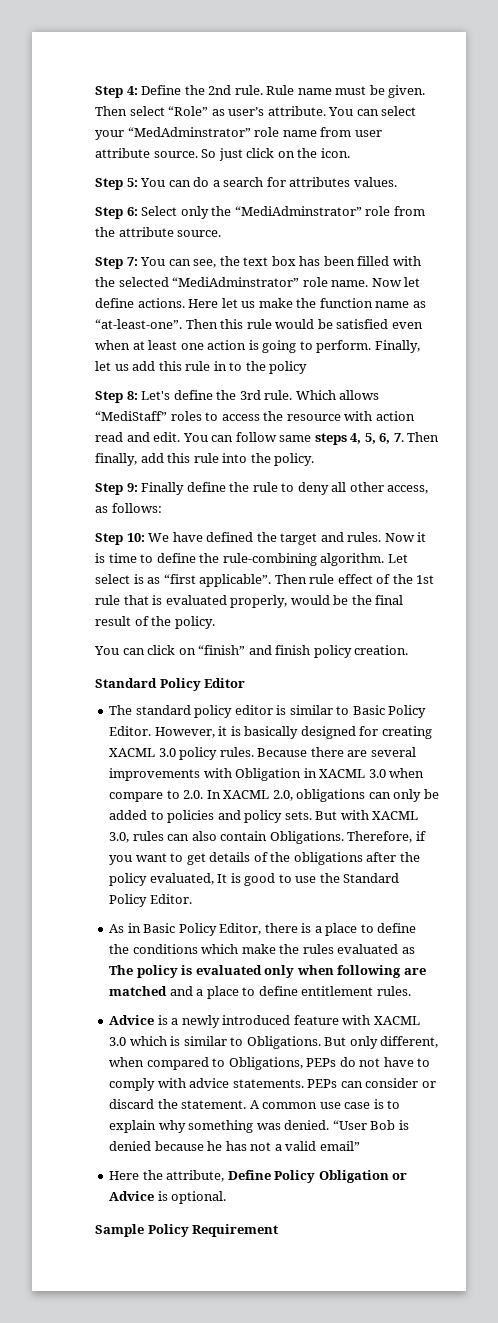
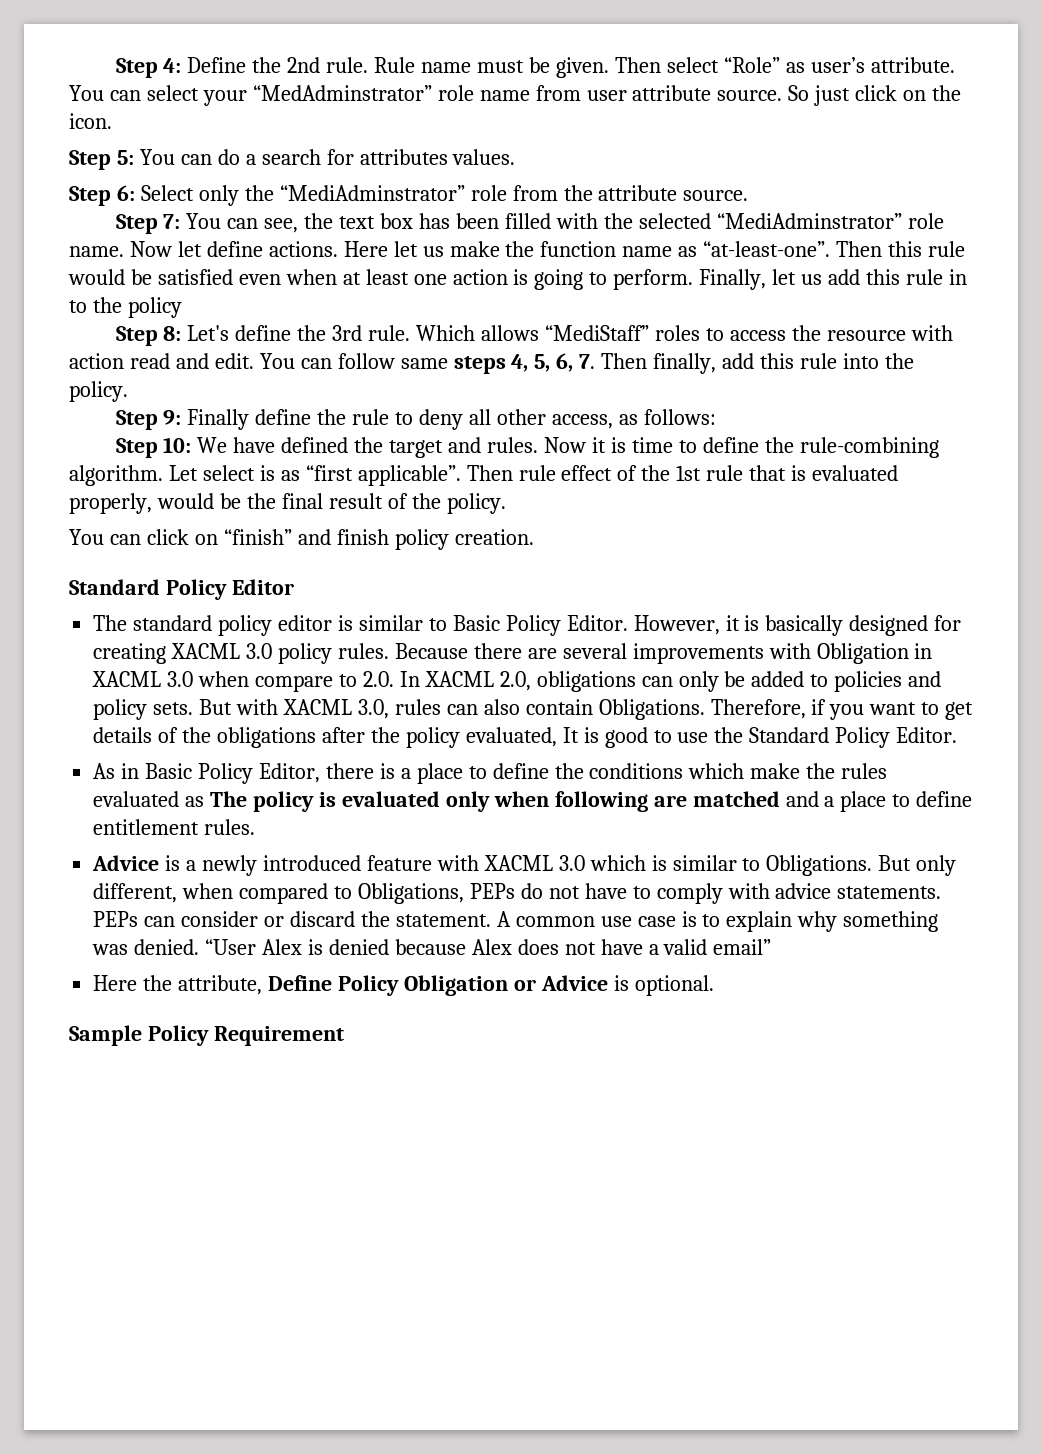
[370,1120,396,1130] Bob -> [262,939,303,955] Alex
[207,1141,272,1151] he has not -> [471,939,643,955] Alex does not have

